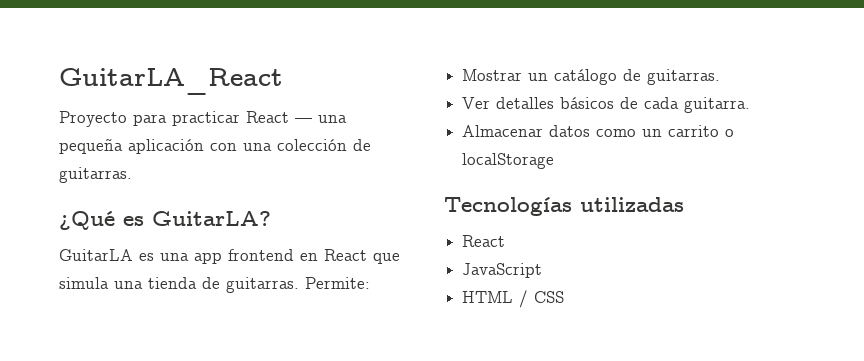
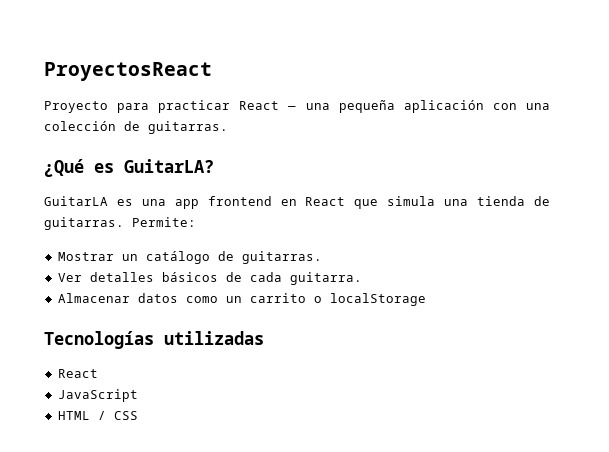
[59,68,283,95] GuitarLA_React -> [44,62,212,81] ProyectosReact

